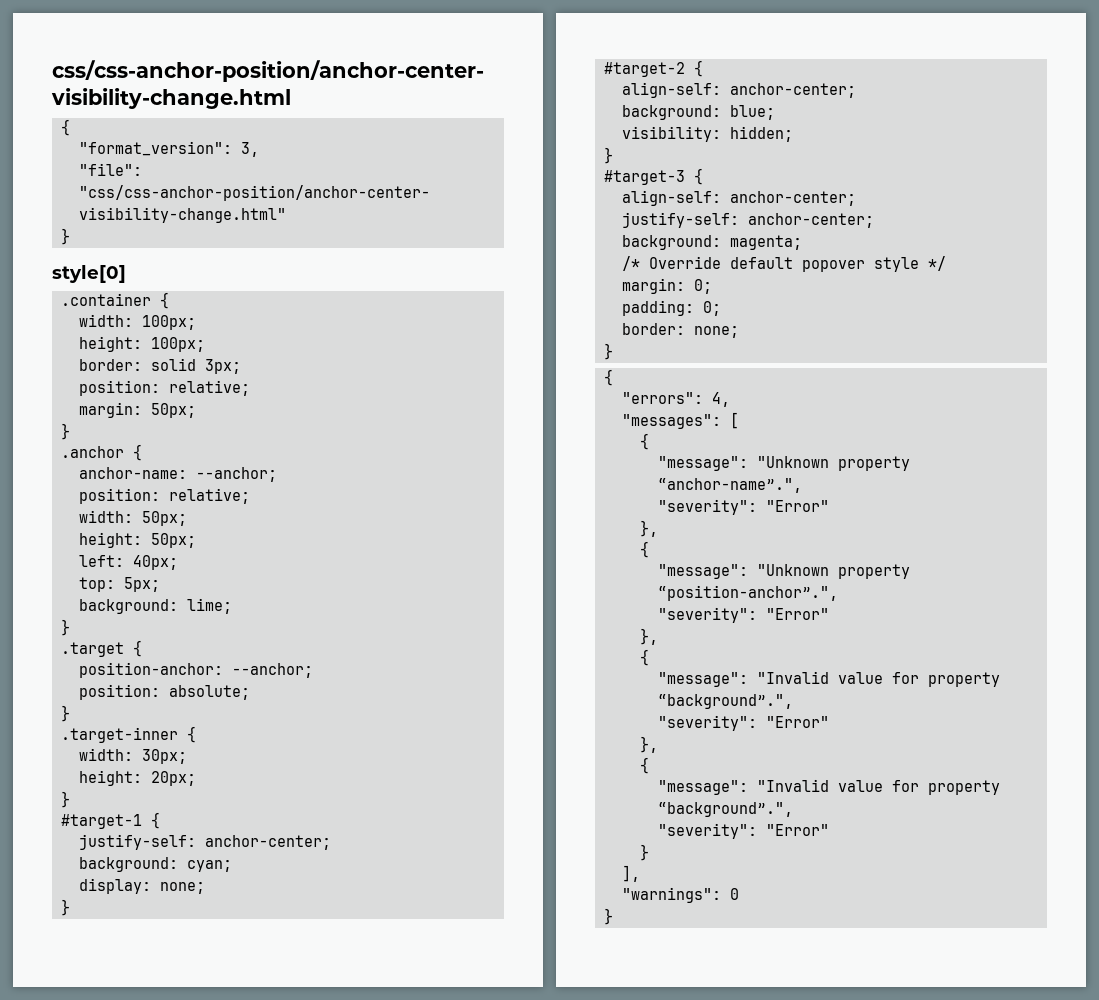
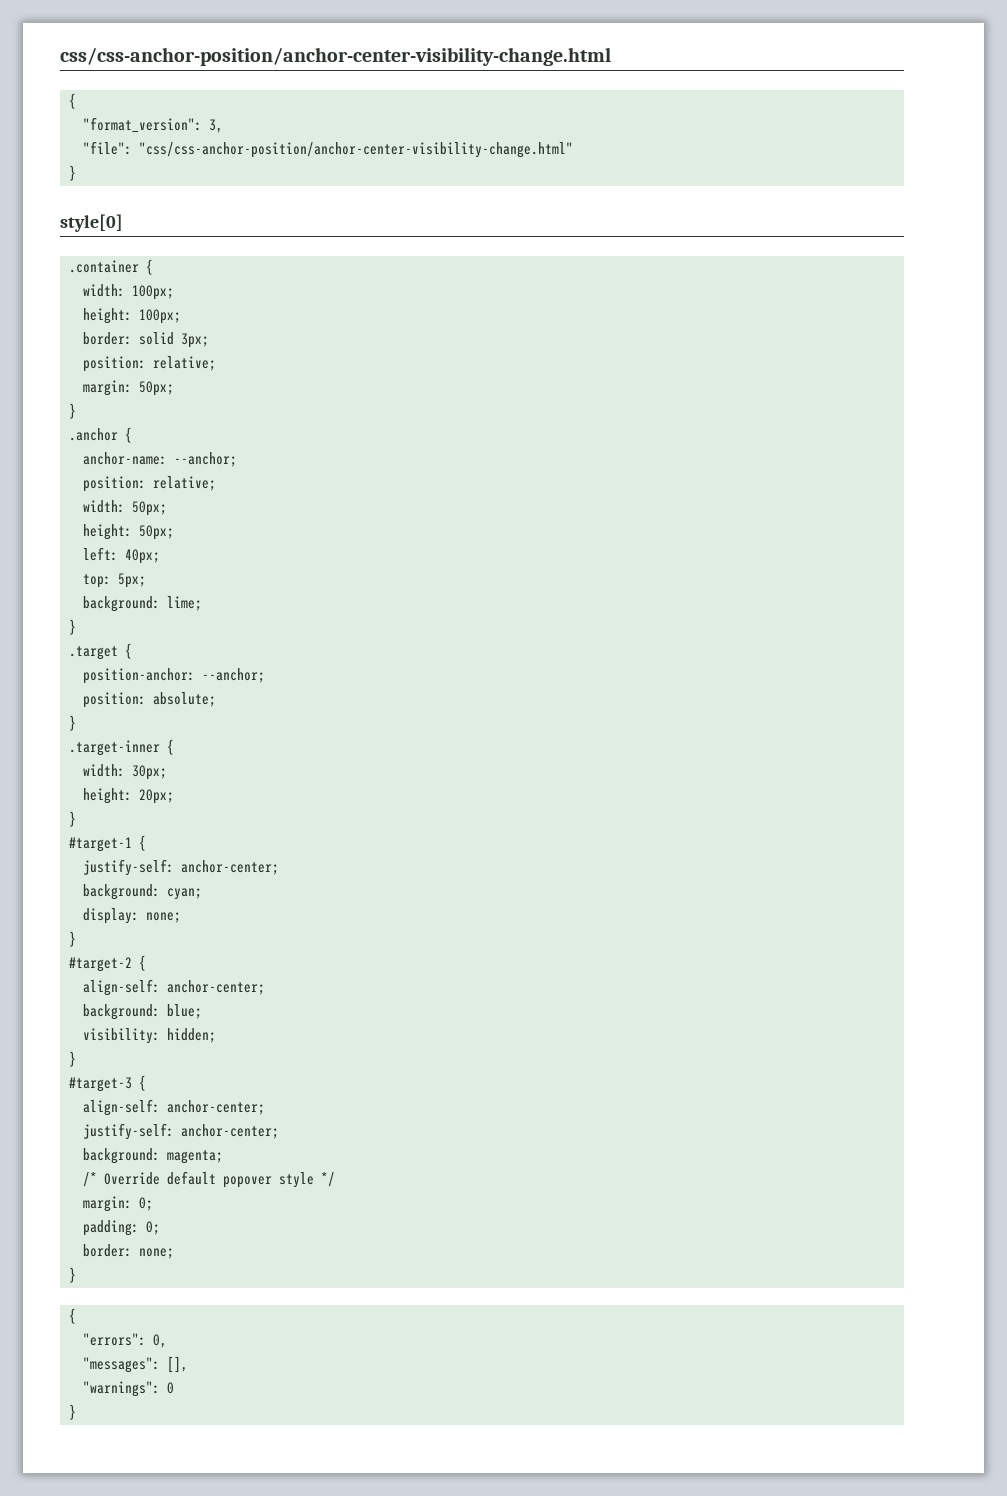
[711,392,730,407] 4, -> [153,1334,168,1348] 0,
[729,412,739,429] [639,433,649,450] [657,456,910,471] [657,478,802,493] [657,499,829,515] [639,520,658,537] [639,541,649,558] [657,564,910,579] [657,585,838,601] [657,607,829,623] [639,628,658,645] [639,649,649,666] [657,671,1000,687] [657,694,793,709] [657,715,829,731] [639,736,658,753] [639,757,649,774] [657,779,1000,795] [657,802,793,817] [657,823,829,839] [639,844,649,861] [621,865,640,882] [ // { // "message": "Unknown property “anchor-name”.", // "severity": "Error" // }, // { // "message": "Unknown property “position-anchor”.", // "severity": "Error" // }, // { // "message": "Invalid value for property “background”.", // "severity": "Error" // }, // { // "message": "Invalid value for property “background”.", // "severity": "Error" // } // ], -> [167,1356,189,1373] [],

